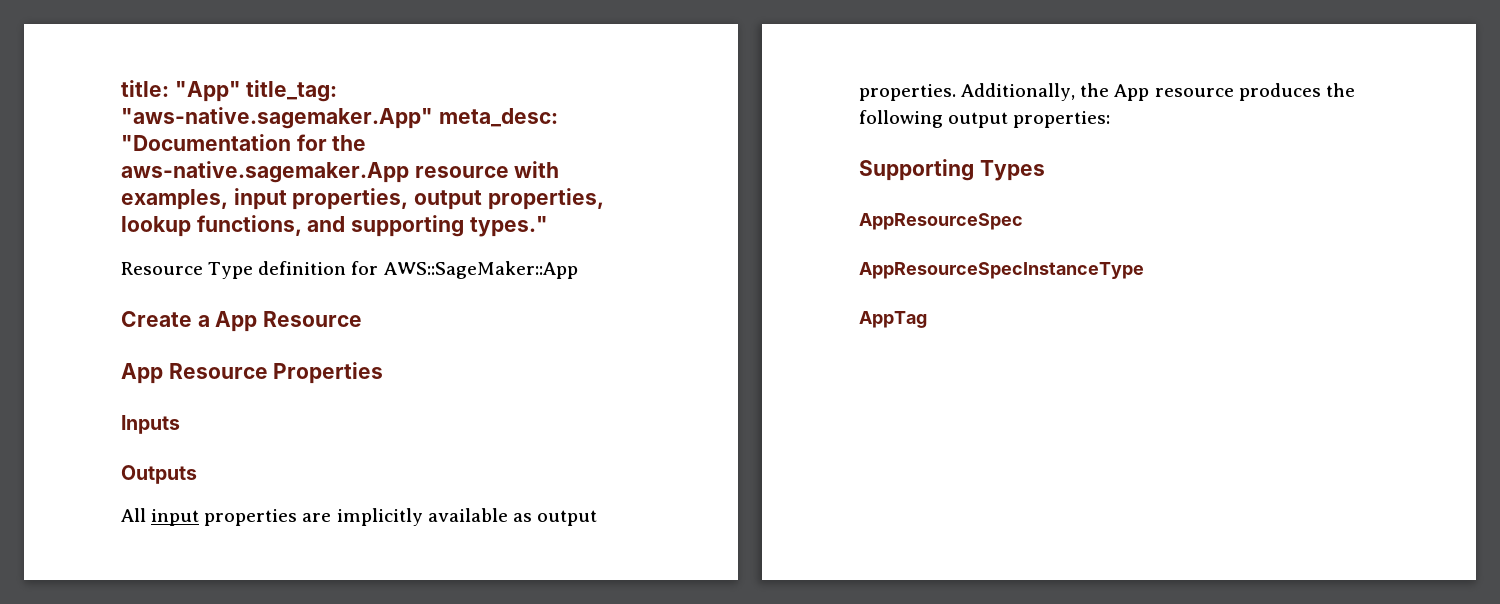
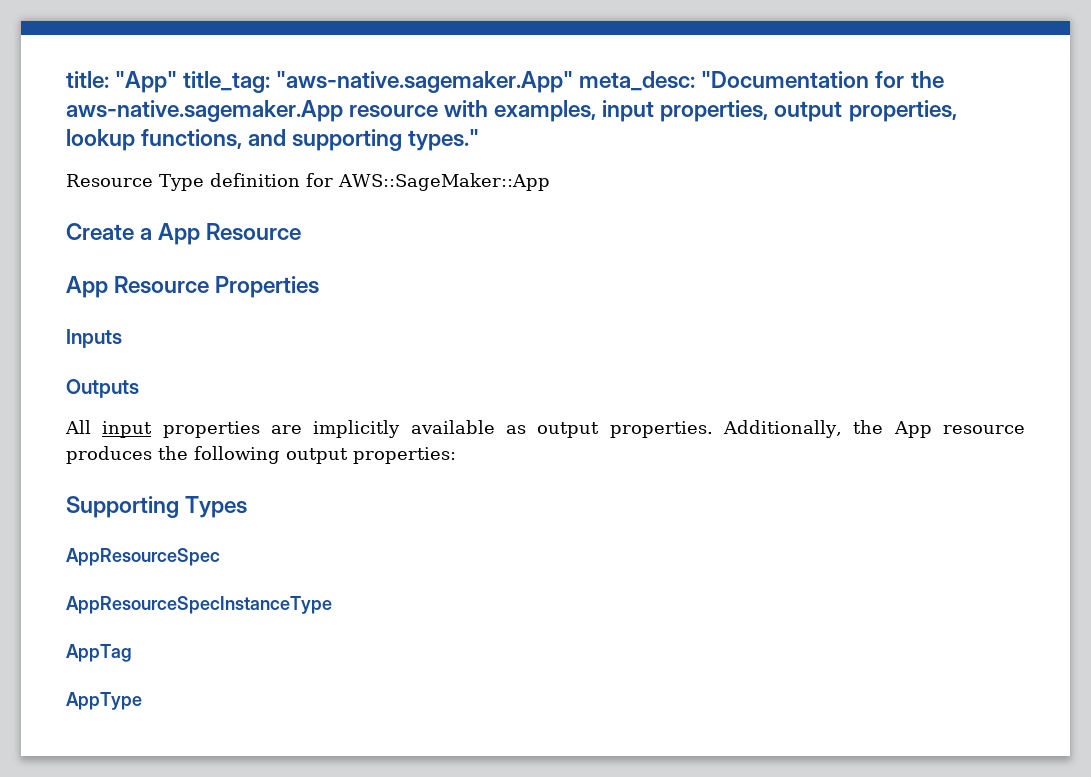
(927, 319) none -> [66,692,142,710] // AppType

